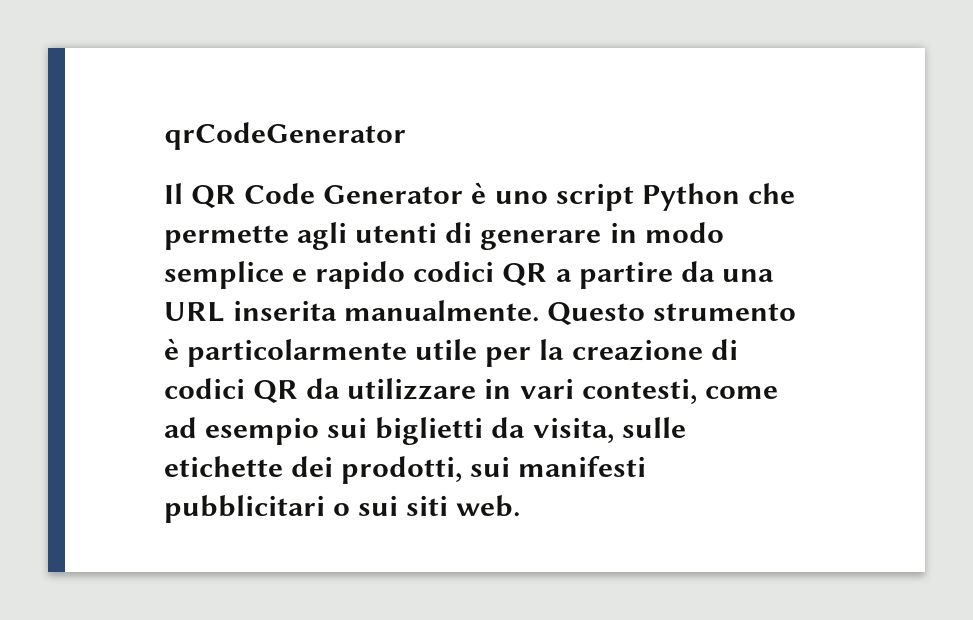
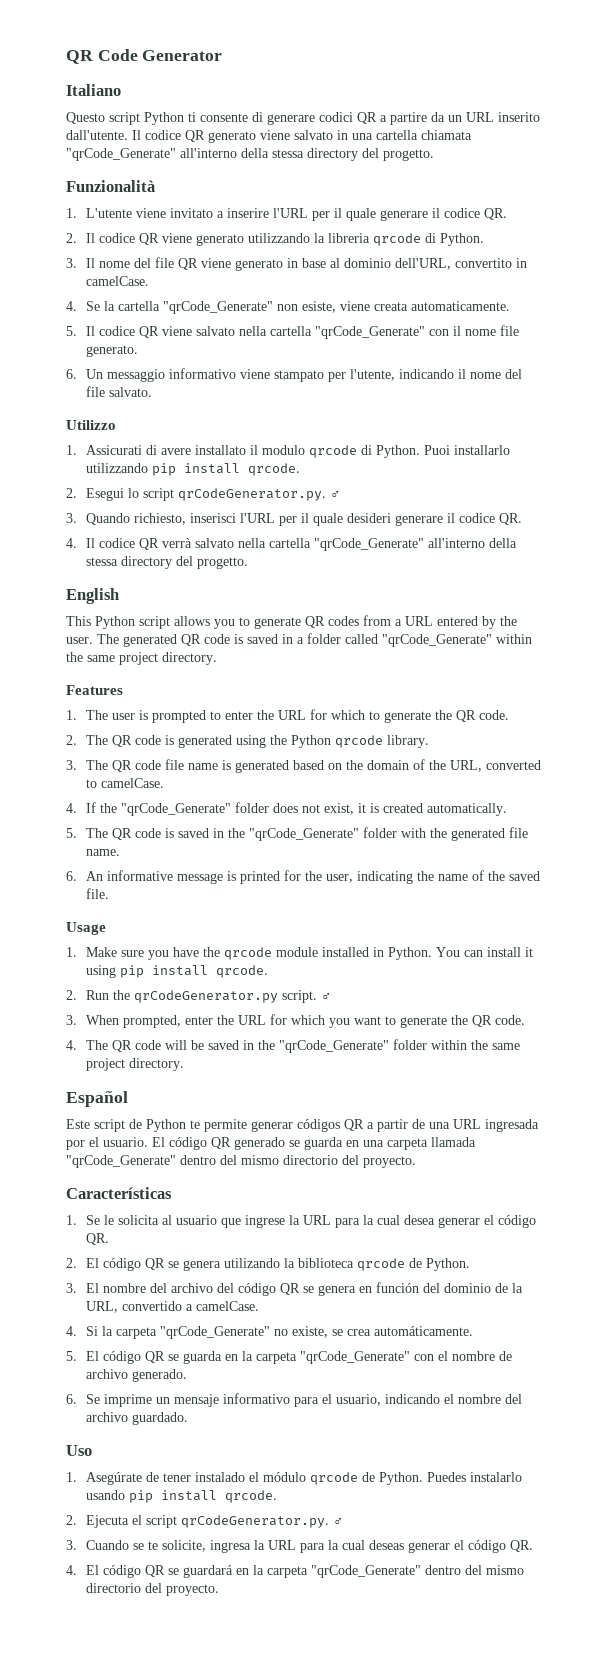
[164,122,406,150] [164,183,183,204] qrCodeGenerator // Il -> (66, 57) none
[471,182,795,211] [164,222,724,250] [164,261,406,289] è uno script Python che permette agli utenti di generare in modo semplice e rapido -> [66,84,121,96] [66,112,315,125] // Italiano // Questo script Python ti consente di generare
[721,269,774,282] [164,300,797,326] [164,338,738,367] [164,378,778,404] [164,417,686,445] [164,456,647,484] [164,495,521,523] una URL inserita manualmente. Questo strumento è particolarmente utile per la creazione di codici QR da utilizzare in vari contesti, come ad esempio sui biglietti da visita, sulle etichette dei prodotti, sui manifesti pubblicitari o sui siti web. -> [448,112,540,122] [66,130,472,143] [66,148,434,161] [66,180,155,192] [66,208,508,221] [66,233,485,246] [66,257,528,271] [86,276,150,286] [66,301,511,314] [66,325,520,339] [86,345,139,357] [66,368,523,382] [86,386,153,397] [66,420,116,430] [66,445,511,458] [86,463,301,476] [66,488,342,501] [66,513,523,526] [66,538,518,551] [86,556,249,569] [66,588,119,604] [66,615,517,629] [66,633,532,647] [66,652,217,665] [66,685,123,695] [66,709,510,723] [66,735,430,748] [66,759,542,773] [86,778,165,788] [66,802,508,816] [66,827,529,841] [86,849,121,856] [66,870,541,884] [86,888,110,899] [66,922,106,935] [66,947,534,960] [86,965,269,978] [66,990,333,1003] [66,1014,526,1028] [66,1039,521,1053] [86,1058,185,1071] [66,1091,128,1107] [66,1119,539,1132] [66,1137,476,1150] [66,1155,416,1168] [66,1187,172,1199] [66,1215,537,1228] [86,1233,110,1245] [66,1258,471,1271] [66,1282,524,1296] [86,1301,260,1313] [66,1326,474,1339] [66,1351,513,1364] [86,1369,188,1382] [66,1393,523,1407] [86,1412,189,1425] [66,1445,92,1456] [66,1472,523,1485] [86,1490,278,1503] [66,1515,345,1528] [66,1540,534,1553] [66,1565,525,1578] [86,1583,220,1596] un URL inserito dall'utente. Il codice QR generato viene salvato in una cartella chiamata "qrCode_Generate" all'interno della stessa directory del progetto. // Funzionalità // 1. L'utente viene invitato a inserire l'URL per il quale generare il codice QR. // 2. Il codice QR viene generato utilizzando la libreria qrcode di Python. // 3. Il nome del file QR viene generato in base al dominio dell'URL, convertito in camelCase. // 4. Se la cartella "qrCode_Generate" non esiste, viene creata automaticamente. // 5. Il codice QR viene salvato nella cartella "qrCode_Generate" con il nome file generato. // 6. Un messaggio informativo viene stampato per l'utente, indicando il nome del file salvato. // Utilizzo // 1. Assicurati di avere installato il modulo qrcode di Python. Puoi installarlo utilizzando pip install qrcode. // 2. Esegui lo script qrCodeGenerator.py. ♂ // 3. Quando richiesto, inserisci l'URL per il quale desideri generare il codice QR. // 4. Il codice QR verrà salvato nella cartella "qrCode_Generate" all'interno della stessa directory del progetto. // English // This Python script allows you to generate QR codes from a URL entered by the user. The generated QR code is saved in a folder called "qrCode_Generate" within the same project directory. // Features // 1. The user is prompted to enter the URL for which to generate the QR code. // 2. The QR code is generated using the Python qrcode library. // 3. The QR code file name is generated based on the domain of the URL, converted to camelCase. // 4. If the "qrCode_Generate" folder does not exist, it is created automatically. // 5. The QR code is saved in the "qrCode_Generate" folder with the generated file name. // 6. An informative message is printed for the user, indicating the name of the saved file. // Usage // 1. Make sure you have the qrcode module installed in Python. You can install it using pip install qrcode. // 2. Run the qrCodeGenerator.py script. ♂ // 3. When prompted, enter the URL for which you want to generate the QR code. // 4. The QR code will be saved in the "qrCode_Generate" folder within the same project directory. // Español // Este script de Python te permite generar códigos QR a partir de una URL ingresada por el usuario. El código QR generado se guarda en una carpeta llamada "qrCode_Generate" dentro del mismo directorio del proyecto. // Características // 1. Se le solicita al usuario que ingrese la URL para la cual desea generar el código QR. // 2. El código QR se genera utilizando la biblioteca qrcode de Python. // 3. El nombre del archivo del código QR se genera en función del dominio de la URL, convertido a camelCase. // 4. Si la carpeta "qrCode_Generate" no existe, se crea automáticamente. // 5. El código QR se guarda en la carpeta "qrCode_Generate" con el nombre de archivo generado. // 6. Se imprime un mensaje informativo para el usuario, indicando el nombre del archivo guardado. // Uso // 1. Asegúrate de tener instalado el módulo qrcode de Python. Puedes instalarlo usando pip install qrcode. // 2. Ejecuta el script qrCodeGenerator.py. ♂ // 3. Cuando se te solicite, ingresa la URL para la cual deseas generar el código QR. // 4. El código QR se guardará en la carpeta "qrCode_Generate" dentro del mismo directorio del proyecto.

